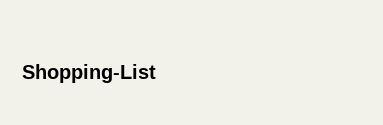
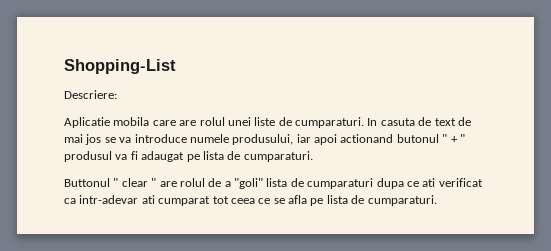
(156, 73) none -> [64,90,117,99] [64,117,471,128] [64,134,465,145] [64,151,313,162] [64,178,483,189] [64,195,437,206] // Descriere: // Aplicatie mobila care are rolul unei liste de cumparaturi. In casuta de text de mai jos se va introduce numele produsului, iar apoi actionand butonul " + " produsul va fi adaugat pe lista de cumparaturi. // Buttonul " clear " are rolul de a "goli" lista de cumparaturi dupa ce ati verificat ca intr-adevar ati cumparat tot ceea ce se afla pe lista de cumparaturi.

